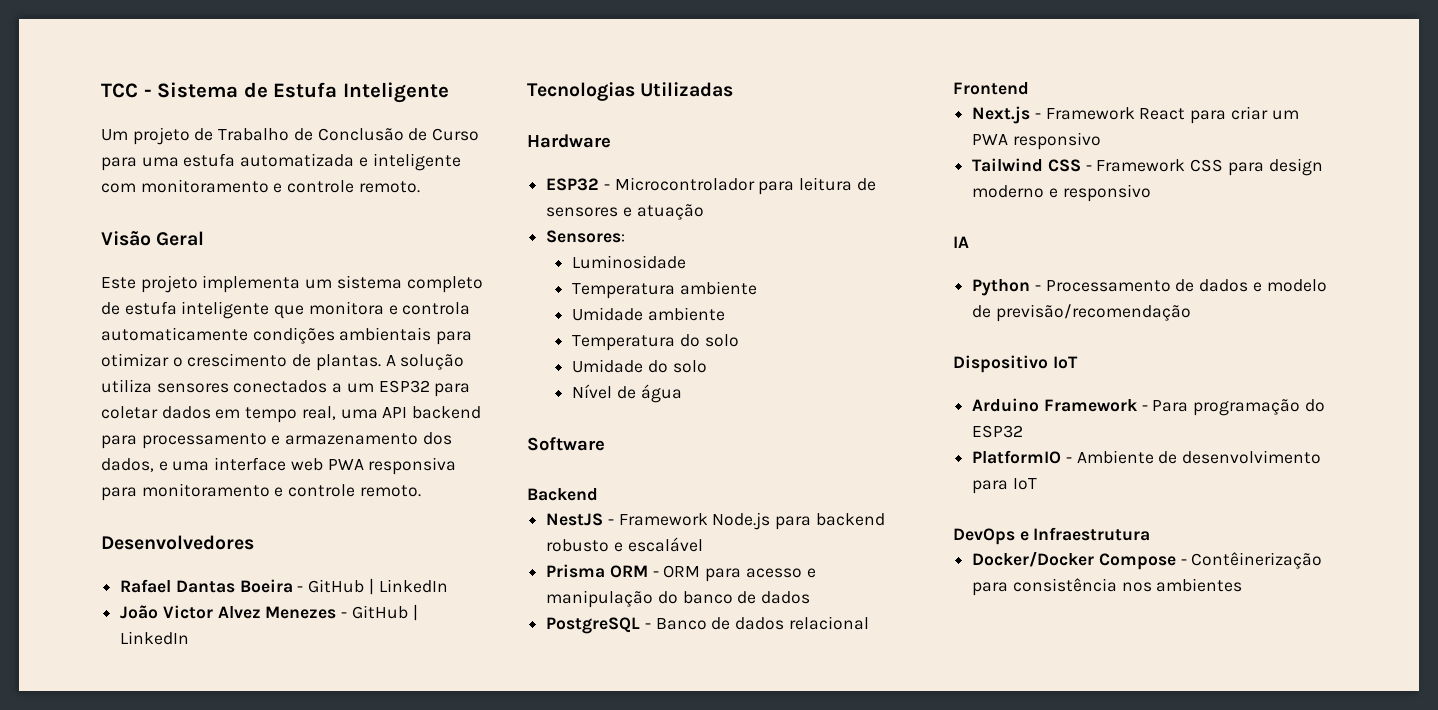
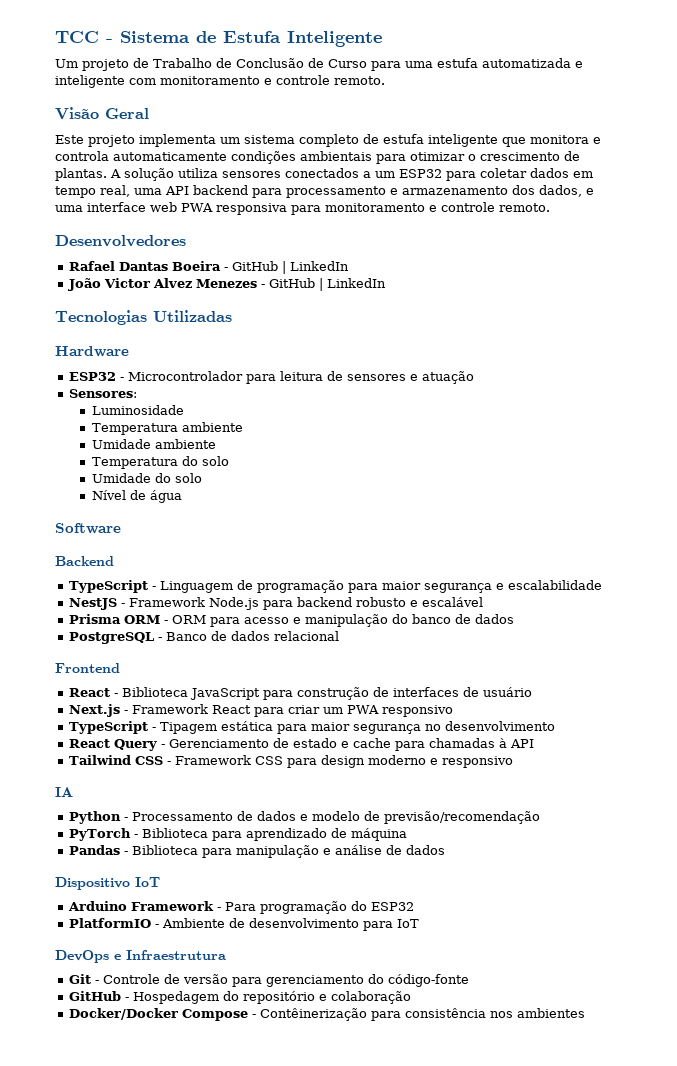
(598, 494) none -> [69,580,603,593] // TypeScript - Linguagem de programação para maior segurança e escalabilidade
(1029, 88) none -> [69,687,533,700] // React - Biblioteca JavaScript para construção de interfaces de usuário
(1101, 141) none -> [69,721,556,734] [69,738,535,751] // TypeScript - Tipagem estática para maior segurança no desenvolvimento // React Query - Gerenciamento de estado e cache para chamadas à API
(1191, 313) none -> [69,828,408,841] [69,845,446,858] // PyTorch - Biblioteca para aprendizado de máquina // Pandas - Biblioteca para manipulação e análise de dados
(1151, 534) none -> [69,974,470,987] [69,991,412,1004] // Git - Controle de versão para gerenciamento do código-fonte // GitHub - Hospedagem do repositório e colaboração

